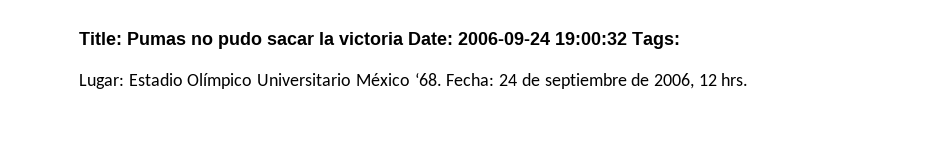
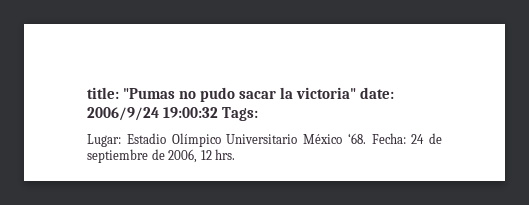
[79,32,186,45] Title: Pumas -> [87,87,176,99] title: "Pumas
[339,32,550,45] victoria Date: 2006-09-24 -> [296,87,395,99] [87,107,159,121] victoria" date: 2006/9/24

